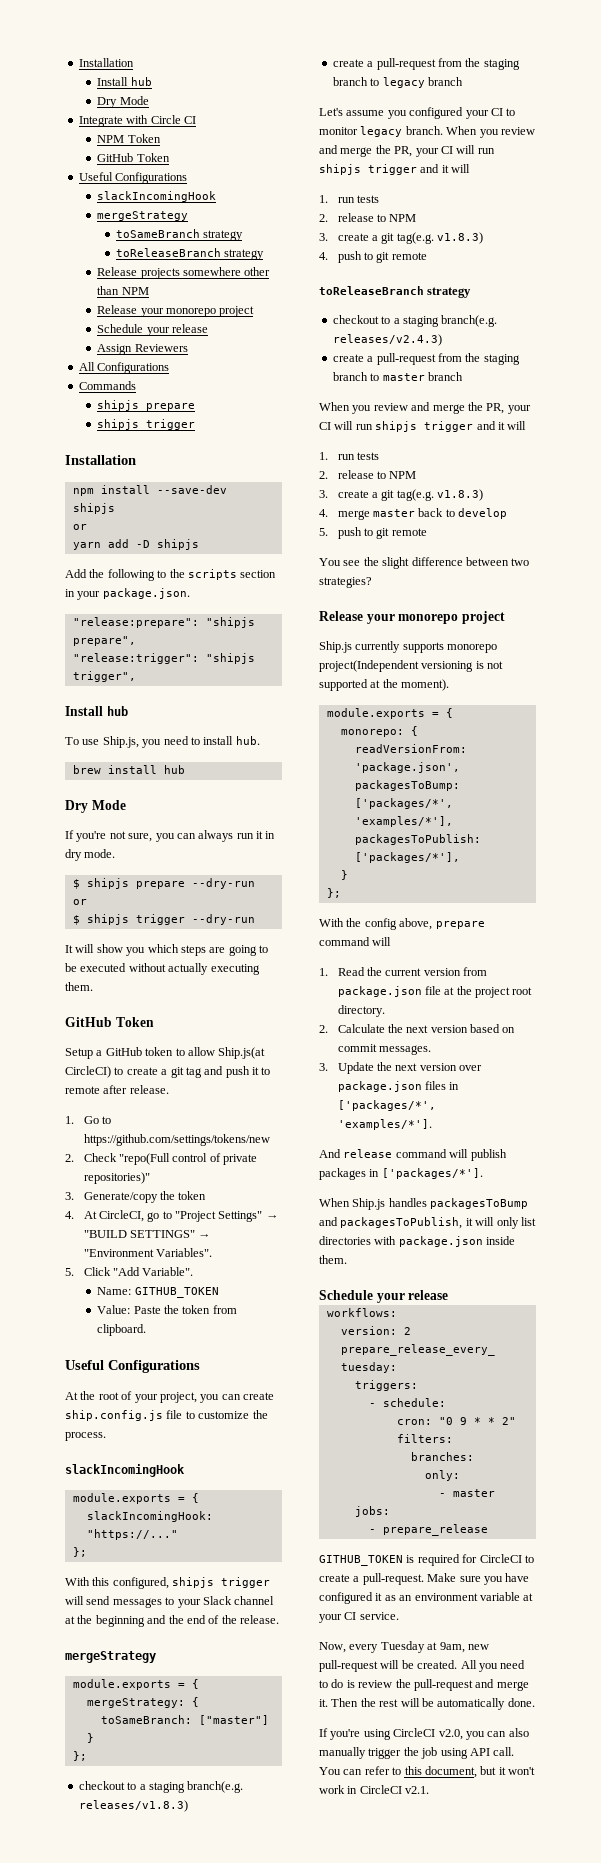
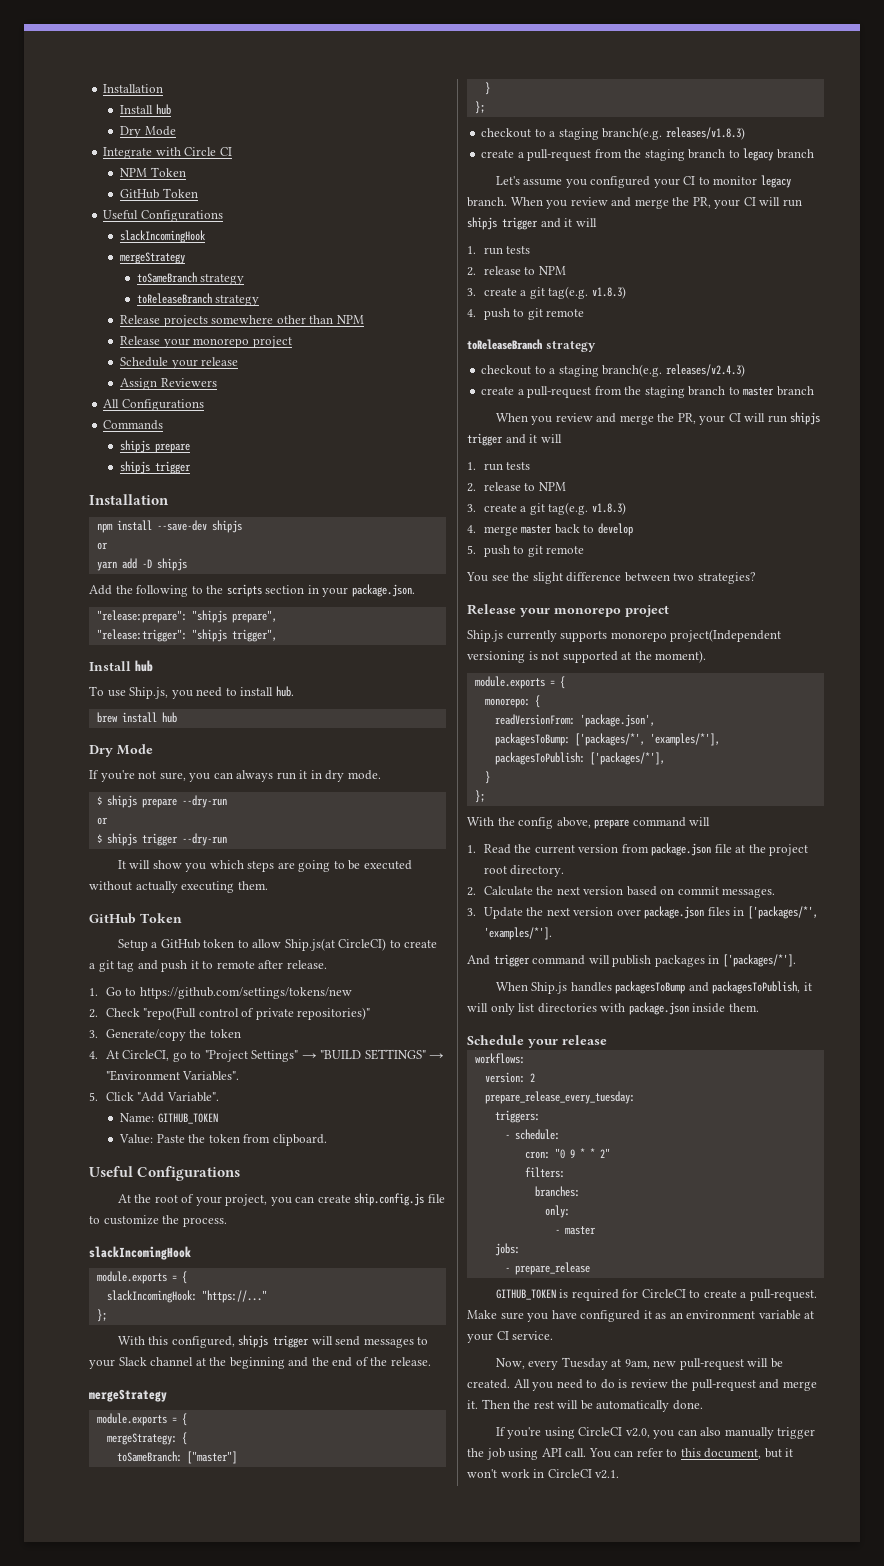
[343,1149,393,1158] release -> [493,954,530,967] trigger

